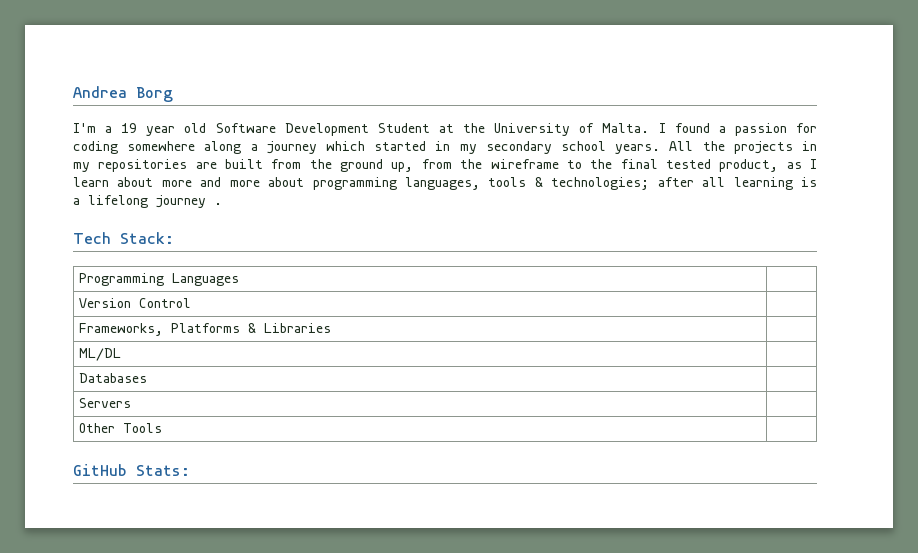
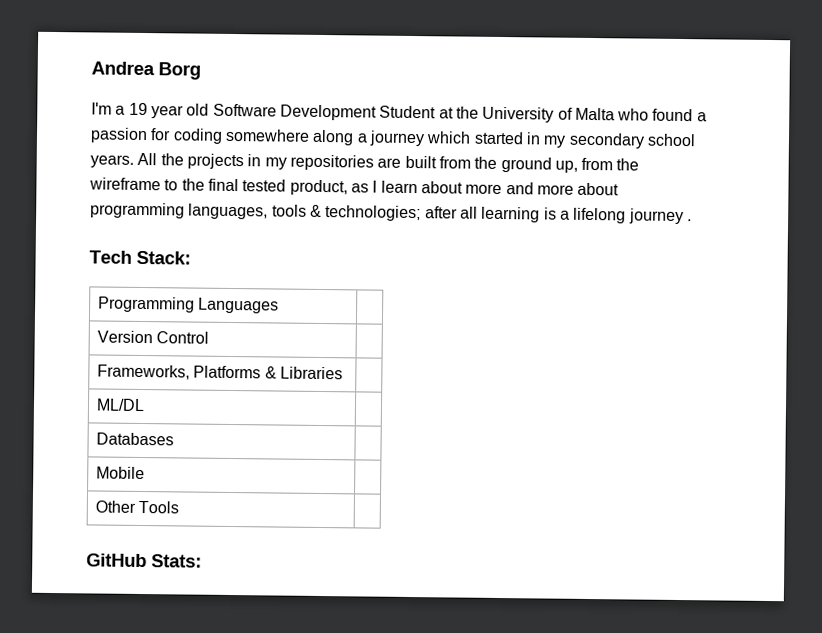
[602,123,666,133] Malta. I -> [574,107,650,121] Malta who
[78,398,131,408] Servers -> [95,466,145,480] Mobile

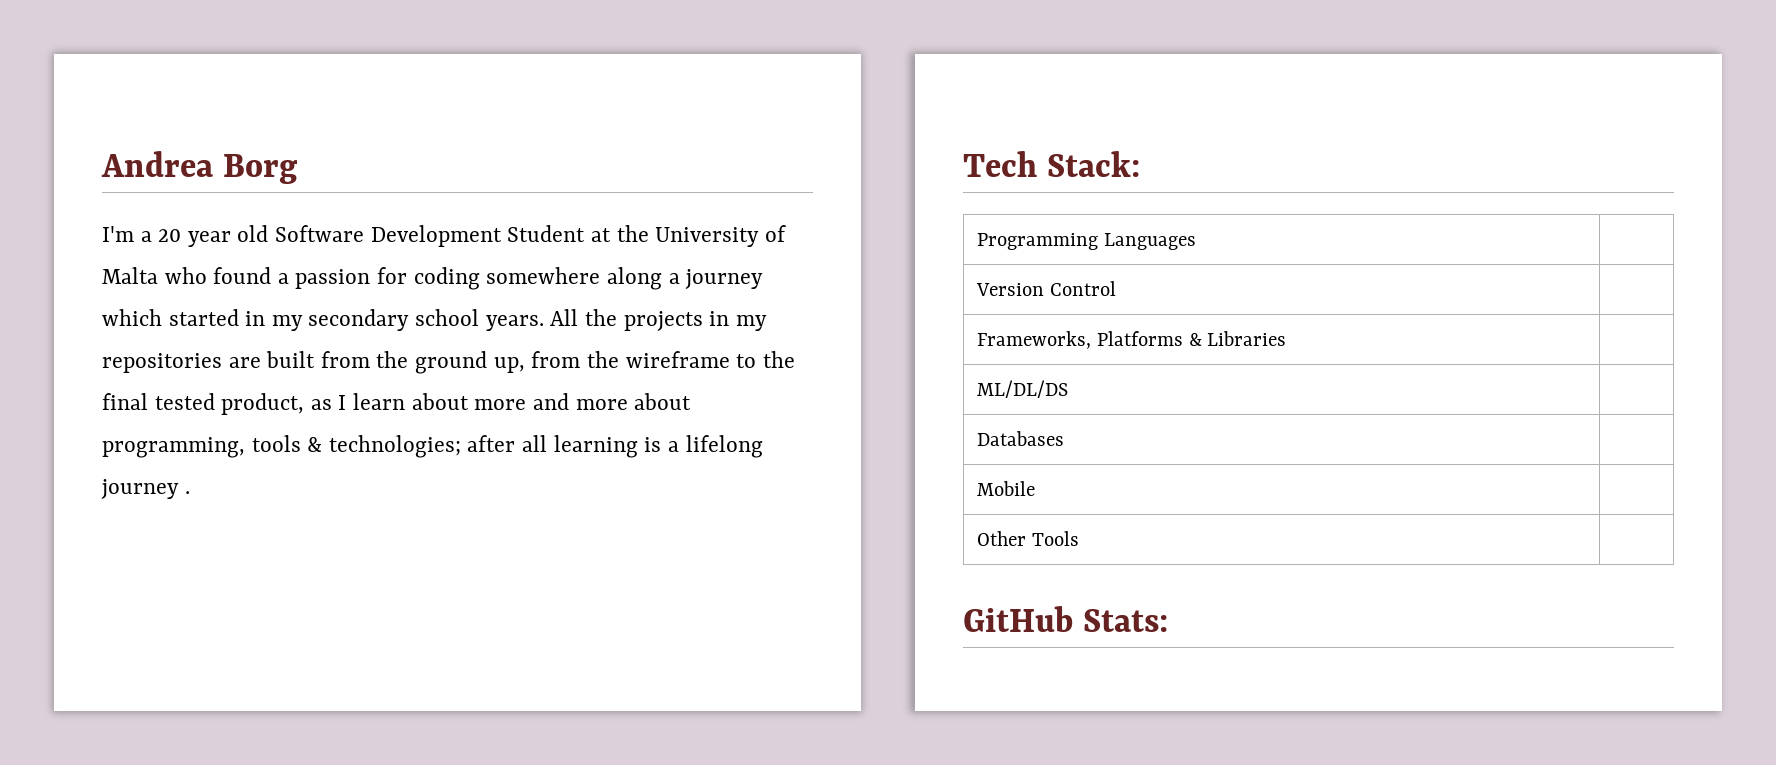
[128,102,148,116] 19 -> [158,229,182,242] 20
[90,202,269,220] programming languages, -> [102,437,245,458] programming,
[95,398,145,412] ML/DL -> [976,380,1068,398] ML/DL/DS

